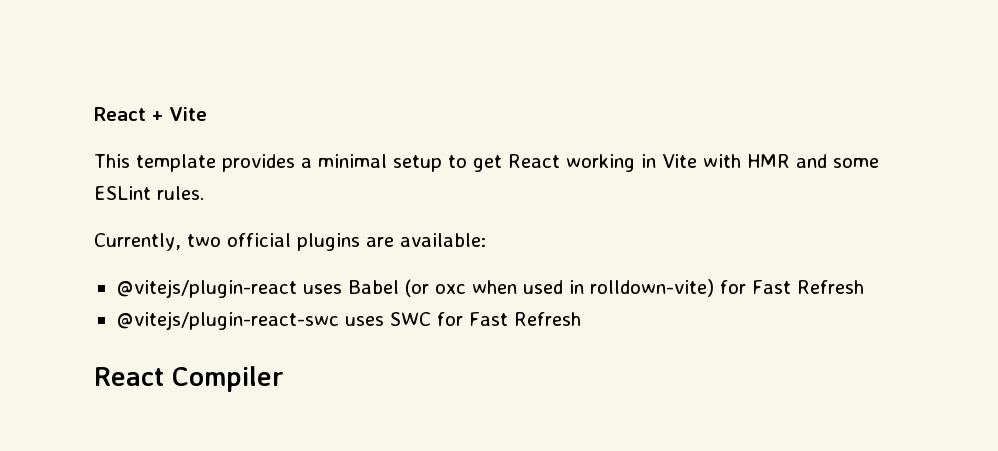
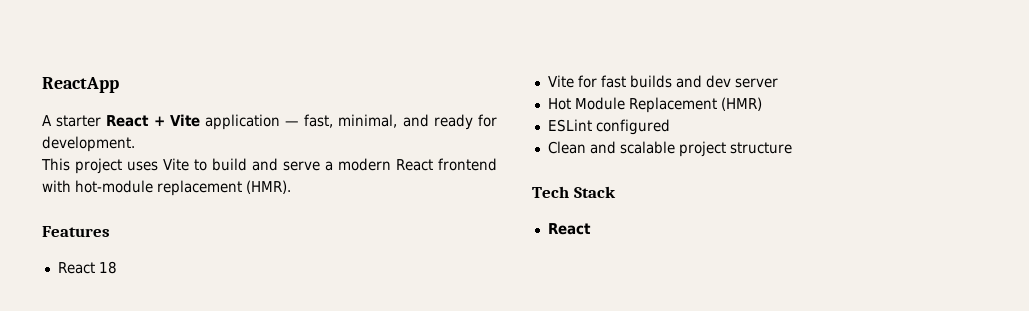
(94, 114) none -> [42,77,119,93] [42,115,102,127] ReactApp // A starter
[94,154,879,172] [94,186,204,200] [94,233,486,251] [116,279,864,298] [116,311,581,330] [94,366,284,392] // This template provides a minimal setup to get React working in Vite with HMR and some ESLint rules. // Currently, two official plugins are available: // @vitejs/plugin-react uses Babel (or oxc when used in rolldown-vite) for Fast Refresh // @vitejs/plugin-react-swc uses SWC for Fast Refresh // React Compiler -> [204,114,498,130] [42,136,135,152] [41,158,497,174] [42,180,291,196] [42,226,110,237] [57,261,117,274] [547,75,778,88] [547,97,762,113] [547,119,670,135] [547,141,792,157] [532,186,616,198] [547,223,591,235] application — fast, minimal, and ready for development. // This project uses Vite to build and serve a modern React frontend with hot‑module replacement (HMR). // Features // React 18 // Vite for fast builds and dev server // Hot Module Replacement (HMR) // ESLint configured // Clean and scalable project structure // Tech Stack // React

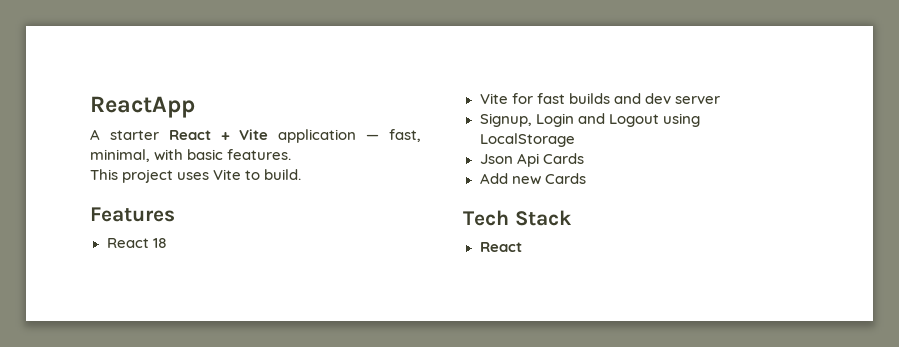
[402,114,498,130] [42,136,135,152] and ready for development. -> [154,149,292,161] with basic features.
[212,158,497,171] [42,180,291,196] build and serve a modern React frontend with hot‑module replacement (HMR). -> [264,169,302,180] build.
[547,97,762,113] [547,119,670,135] [547,141,792,157] Hot Module Replacement (HMR) // ESLint configured // Clean and scalable project structure -> [479,113,700,127] [479,133,575,147] [479,153,584,167] [479,173,586,185] Signup, Login and Logout using LocalStorage // Json Api Cards // Add new Cards

